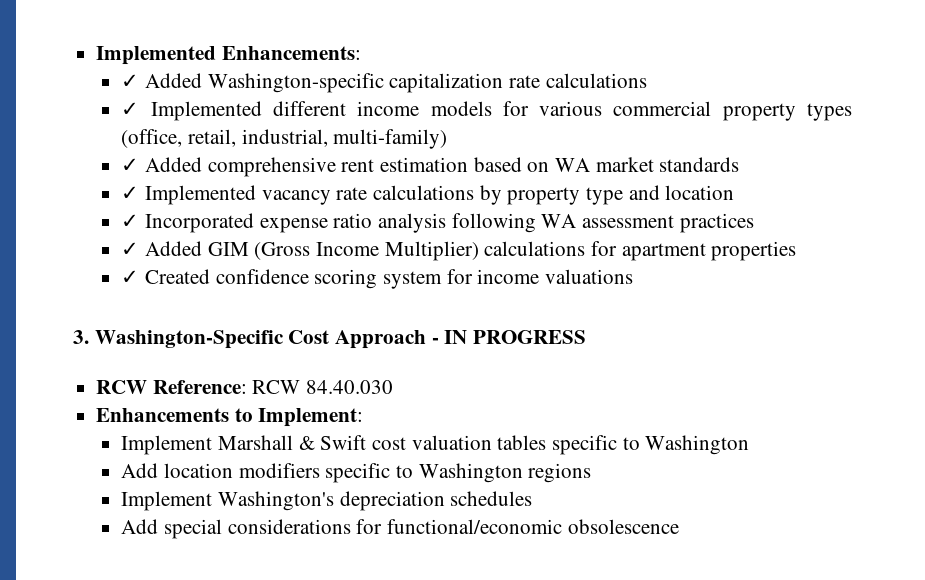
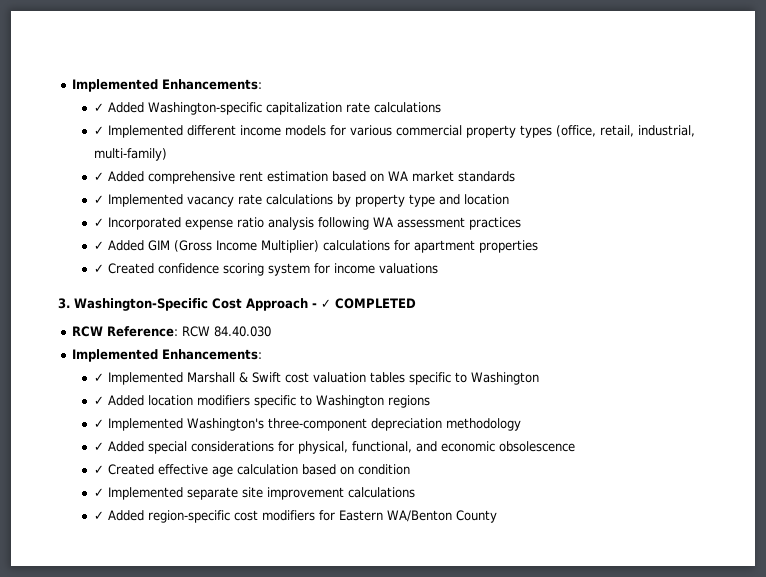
[444,330,587,344] IN PROGRESS -> [321,298,416,309] ✓ COMPLETED
[96,408,364,427] [121,435,213,455] Enhancements to Implement: // Implement -> [72,349,263,362] [93,372,183,385] Implemented Enhancements: // ✓ Implemented
[121,463,159,478] Add -> [93,395,144,406] ✓ Added
[121,491,533,511] [121,519,679,539] Implement Washington's depreciation schedules // Add special considerations for functional/economic obsolescence -> [93,418,521,431] [93,441,575,454] [93,464,410,477] [93,487,415,500] [93,510,497,523] ✓ Implemented Washington's three-component depreciation methodology // ✓ Added special considerations for physical, functional, and economic obsolescence // ✓ Created effective age calculation based on condition // ✓ Implemented separate site improvement calculations // ✓ Added region-specific cost modifiers for Eastern WA/Benton County

